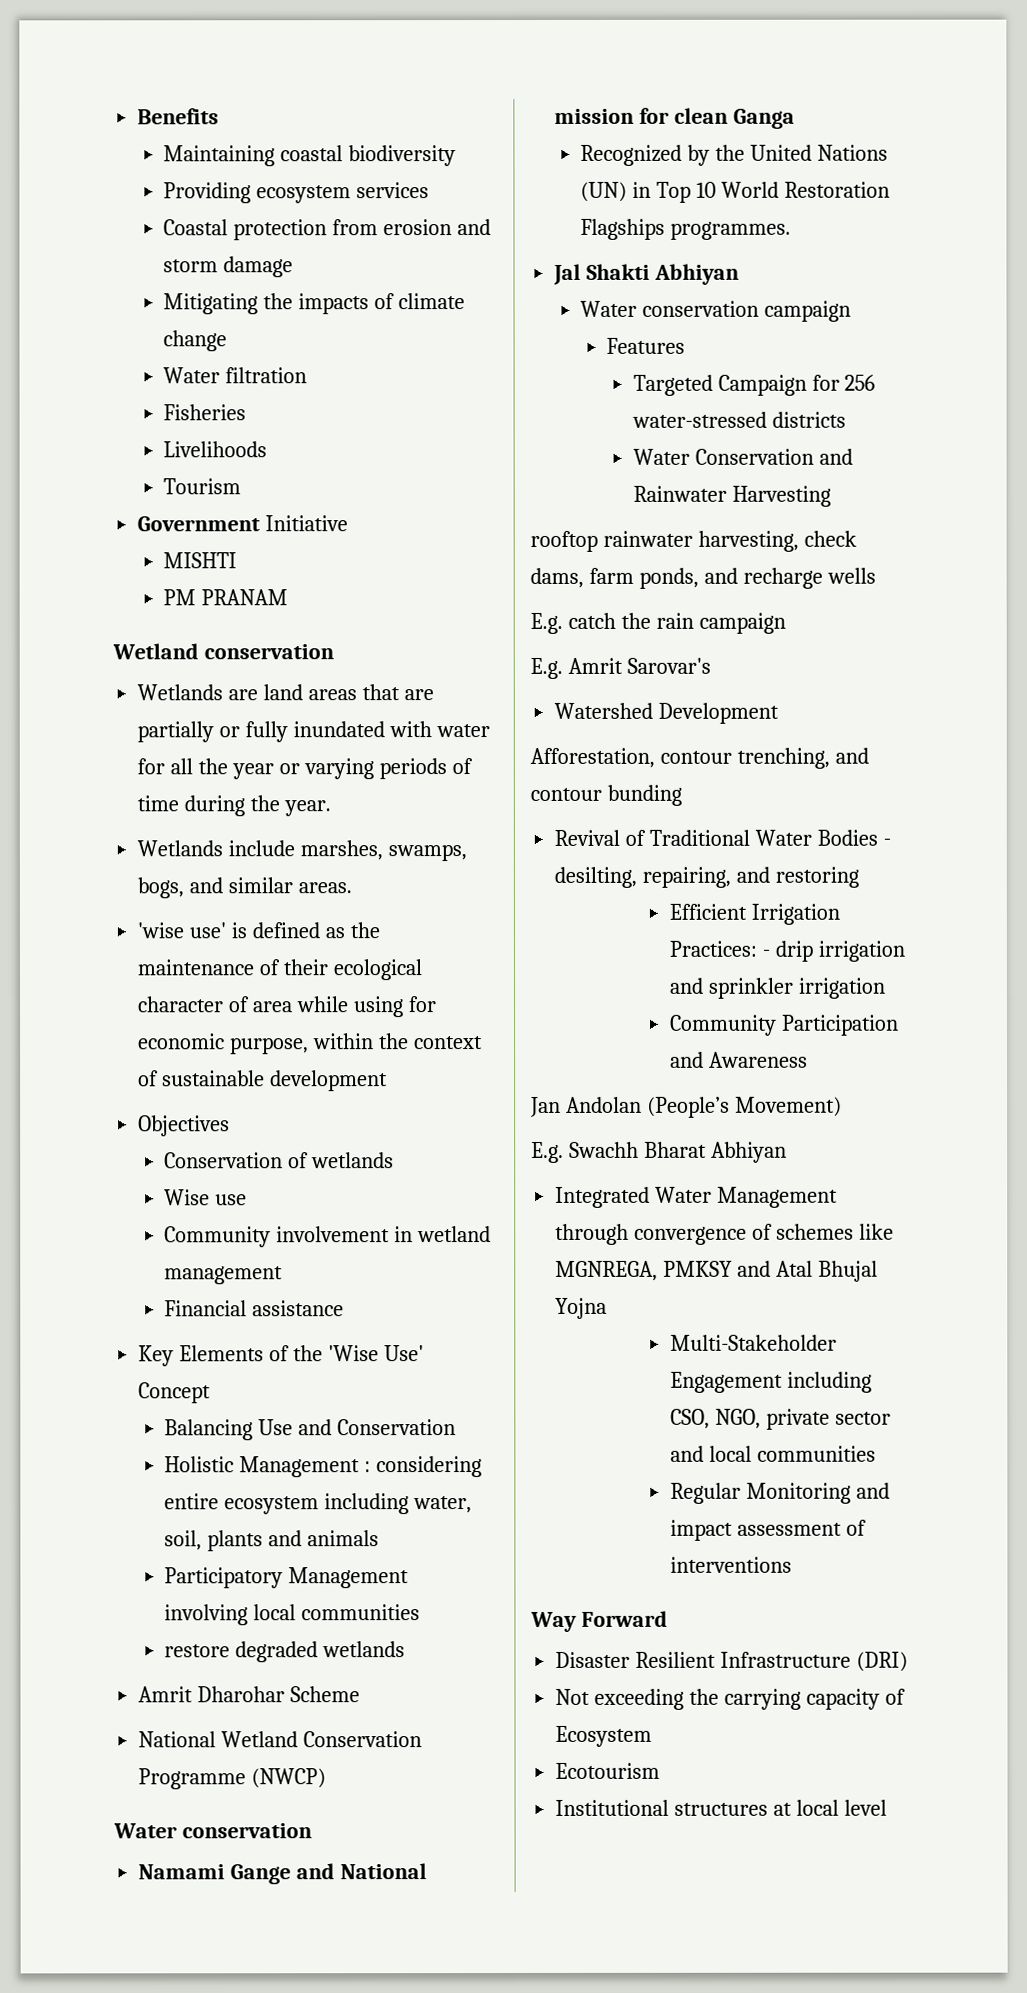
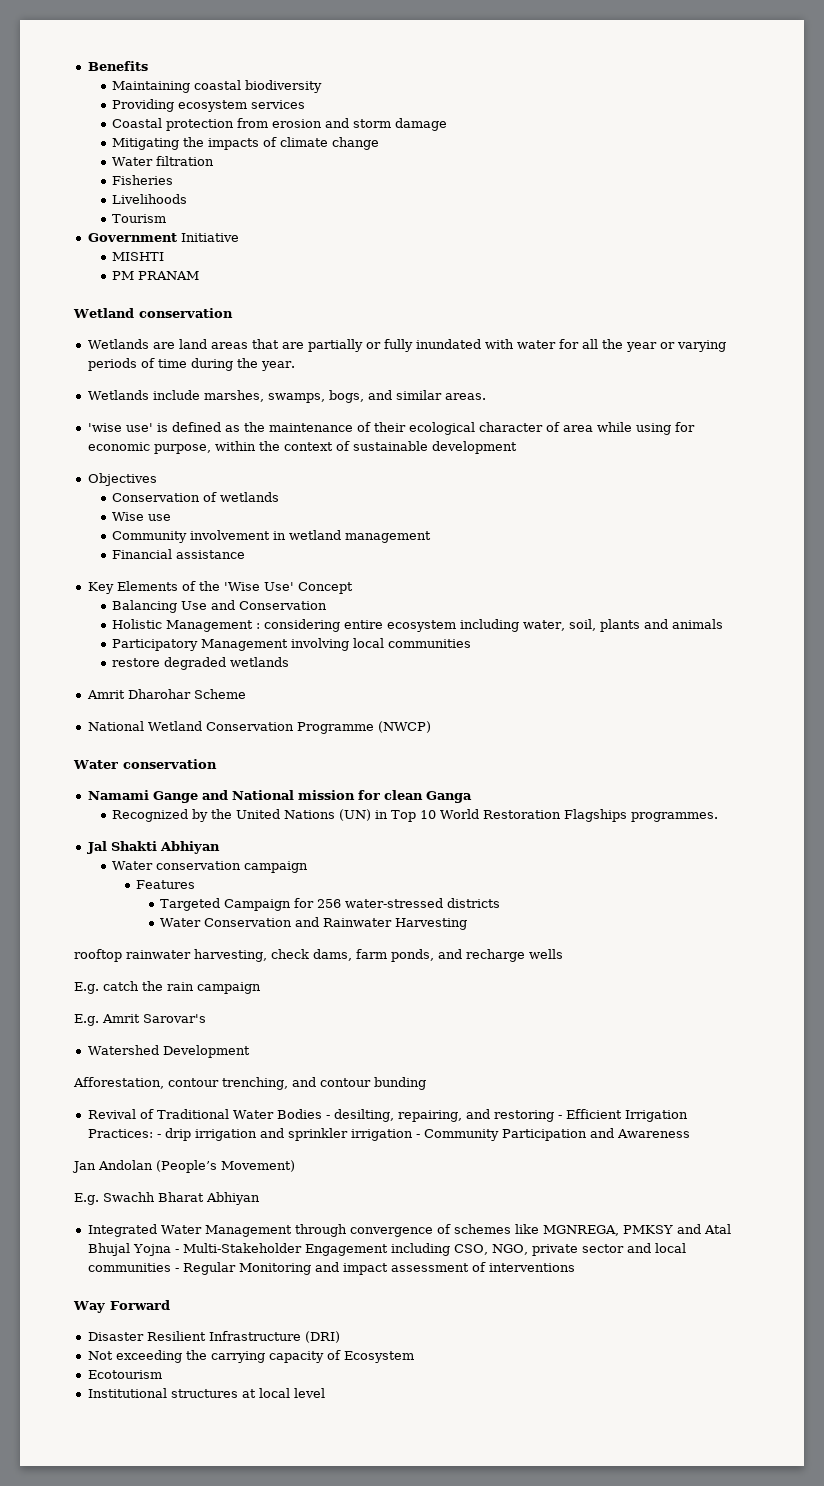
(860, 877) // -> [557,1115,562,1119] -
(886, 988) // -> [415,1134,420,1138] -
(608, 1308) // -> [174,1249,179,1253] -
(876, 1453) // -> [174,1268,179,1272] -

